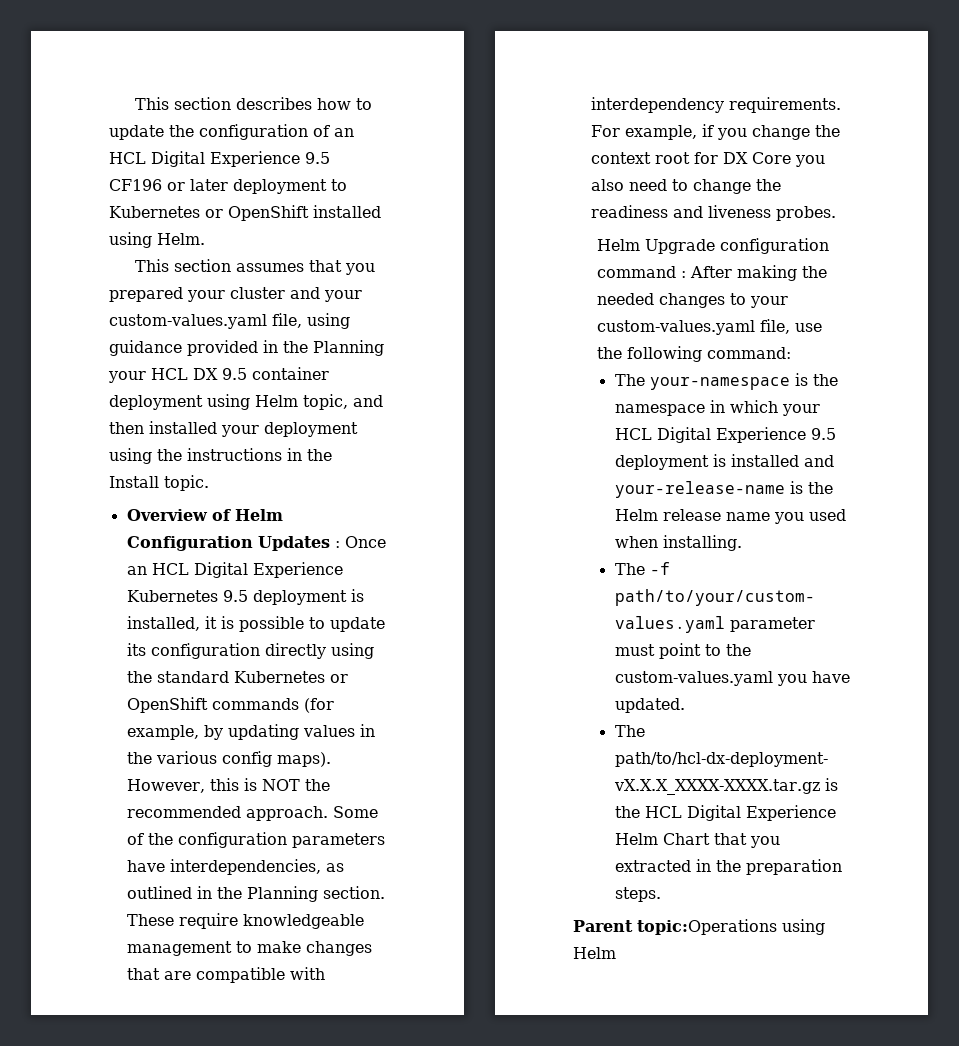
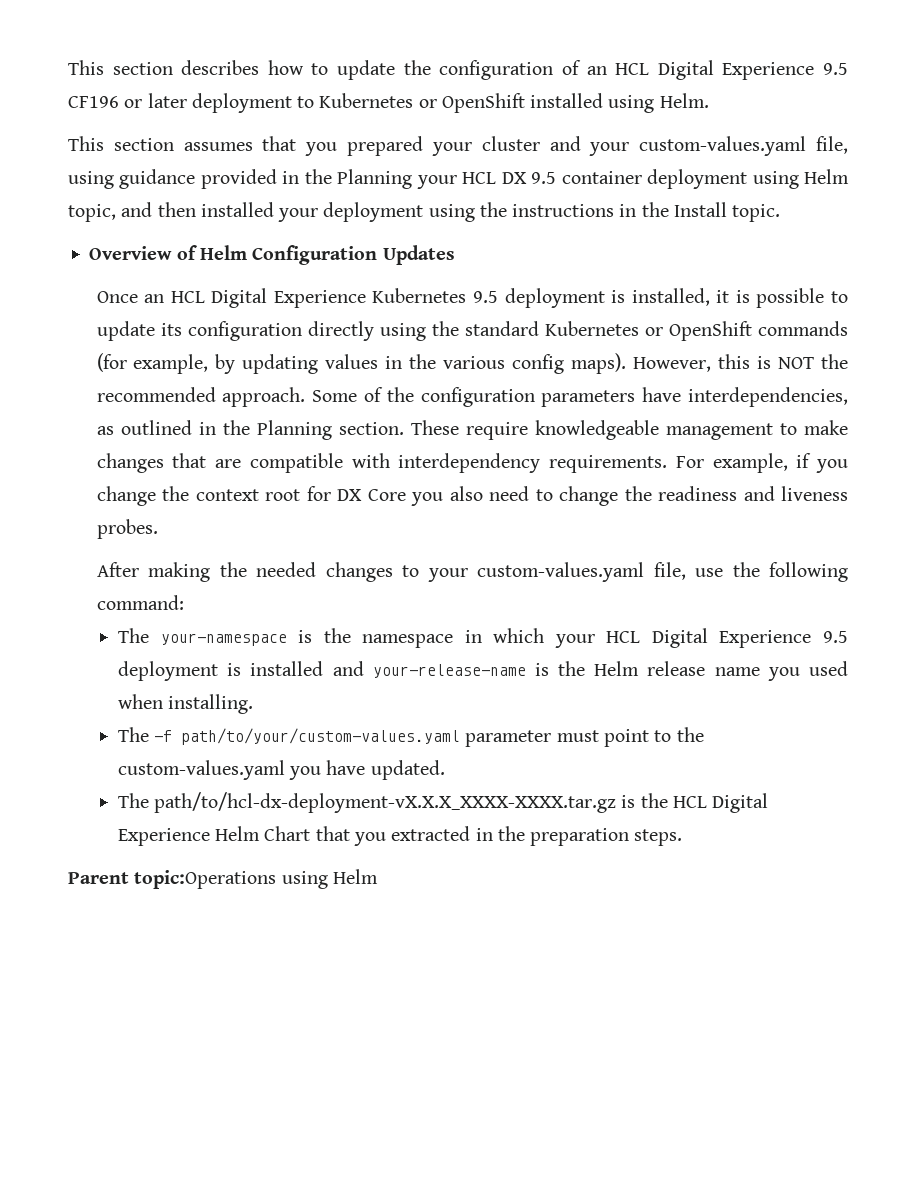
[334,541,340,548] : -> (455, 255) //
[597,238,830,254] [597,266,687,278] Helm Upgrade configuration command : -> (158, 529) none

